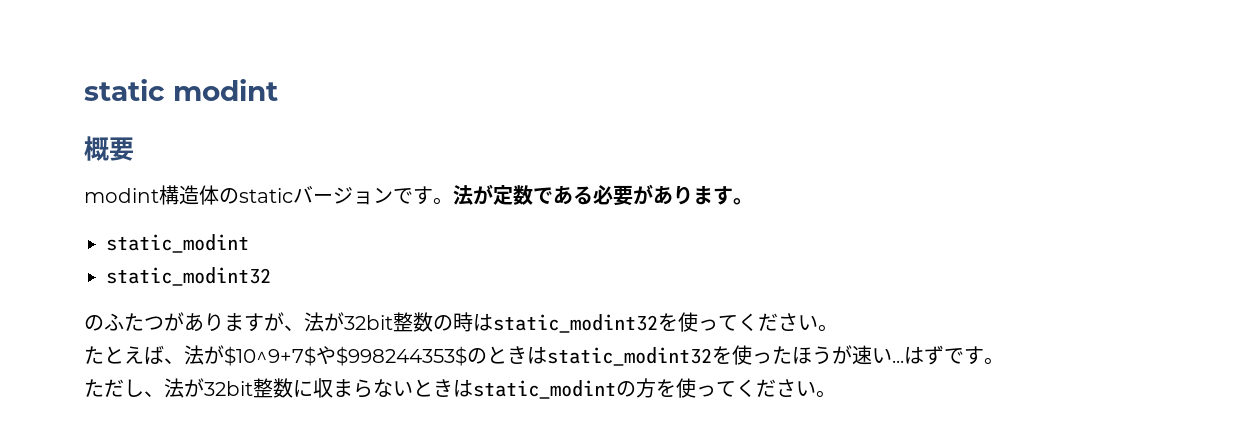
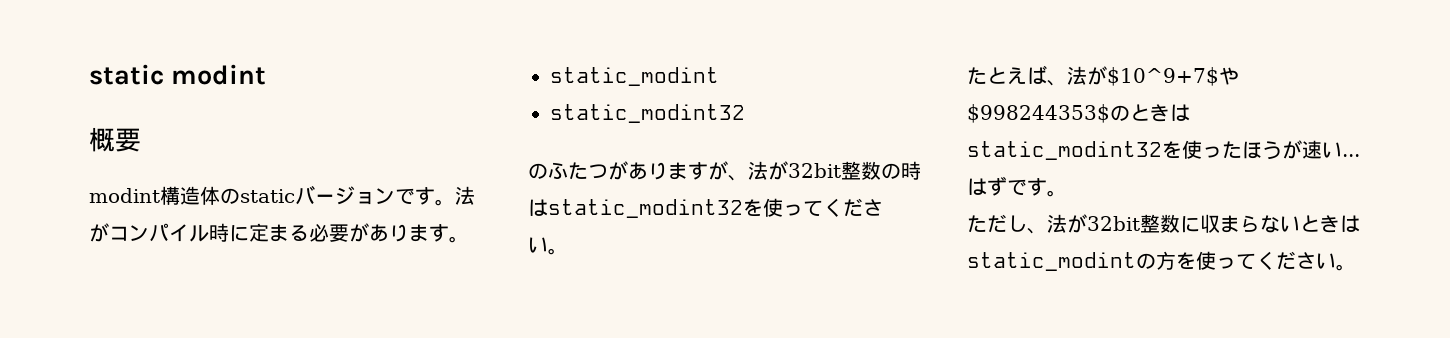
[493,185,573,205] 定数であ -> [109,223,289,242] コンパイル時に定ま

